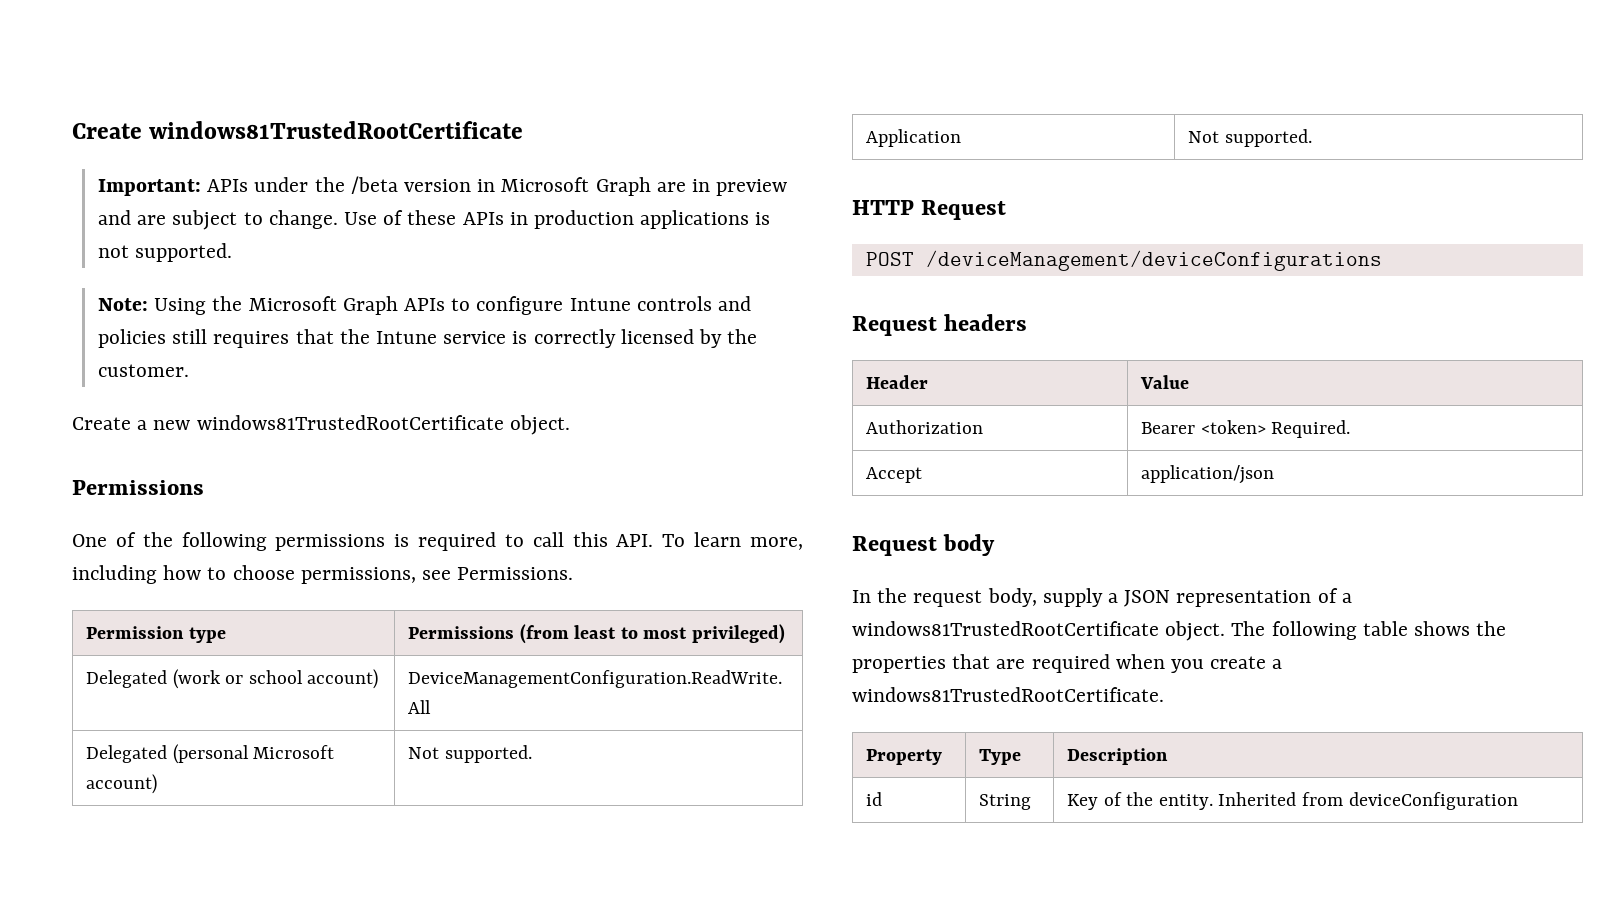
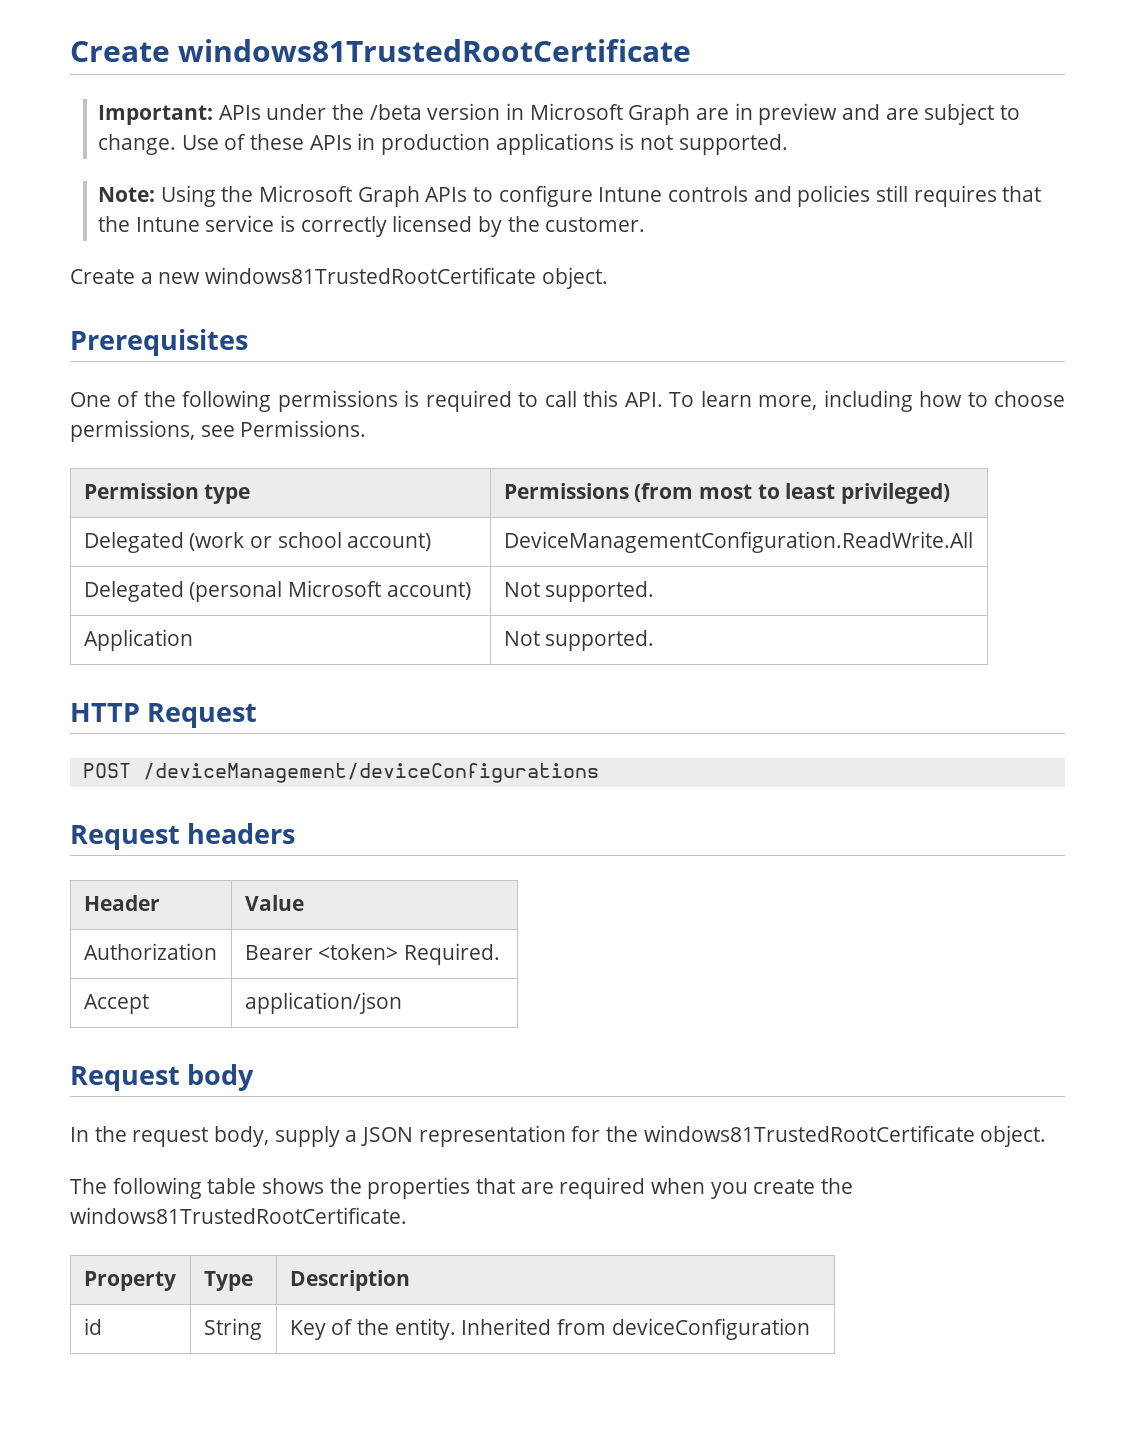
[72,480,204,495] Permissions -> [70,329,248,356] Prerequisites
[574,625,688,639] least to most -> [698,483,836,499] most to least
[1317,588,1352,603] [852,621,1226,641] of a windows81TrustedRootCertificate object. -> [571,1125,1047,1147] for the windows81TrustedRootCertificate object. //
[1272,659,1283,669] a -> [821,1178,854,1194] the

